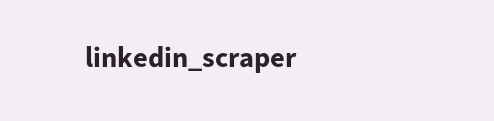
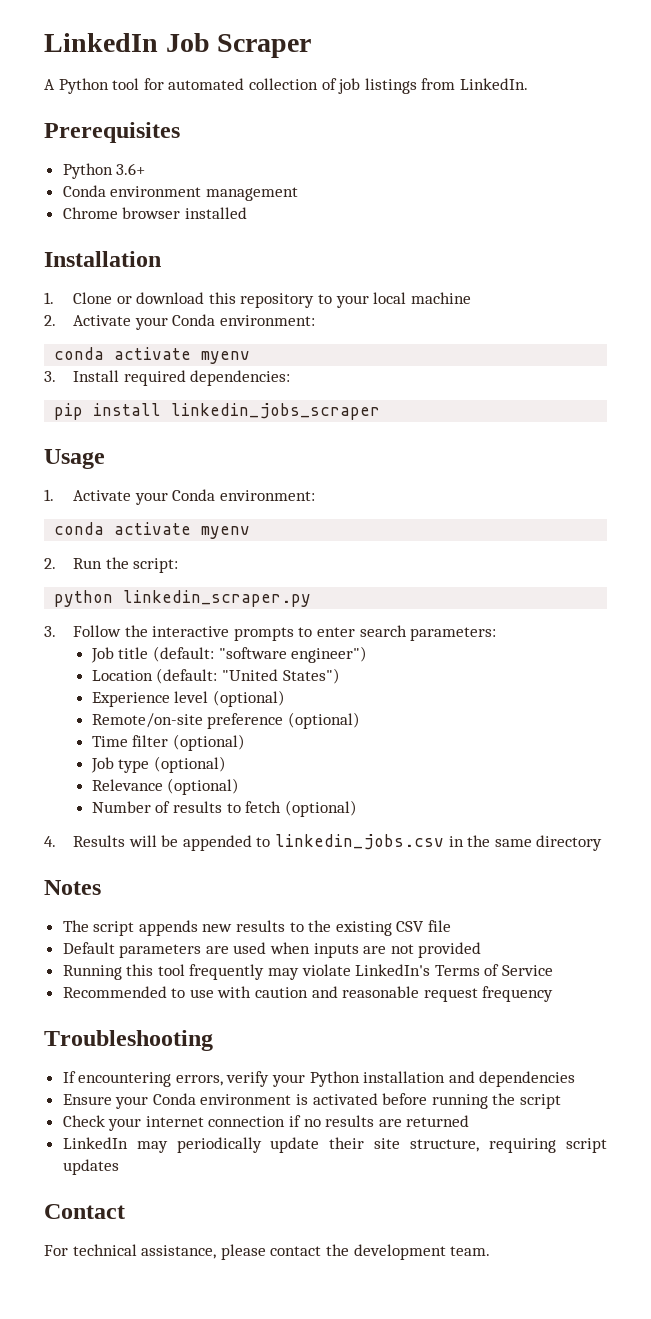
[85,46,297,73] linkedin_scraper -> [44,33,312,58] [44,78,528,94] [44,122,180,143] [62,163,146,179] [62,185,298,201] [62,207,247,219] [44,251,161,267] [44,292,471,308] [44,314,315,330] [54,347,251,364] [44,370,291,386] [54,403,381,420] [44,449,105,469] [44,489,315,505] [54,522,251,539] [44,557,179,573] [54,590,312,607] [44,625,497,641] [90,646,368,663] [91,668,340,684] [91,690,285,707] [91,712,360,729] [91,734,245,751] [90,756,226,773] [91,778,240,795] [91,800,357,817] [44,834,603,851] [44,880,101,895] [62,920,452,936] [62,942,482,958] [62,964,554,980] [62,986,554,1002] [44,1030,213,1051] [62,1071,576,1087] [62,1093,562,1109] [62,1115,470,1131] [62,1137,607,1153] [62,1159,119,1175] [44,1204,125,1219] [44,1244,491,1260] LinkedIn Job Scraper // A Python tool for automated collection of job listings from LinkedIn. // Prerequisites // Python 3.6+ // Conda environment management // Chrome browser installed // Installation // 1. Clone or download this repository to your local machine // 2. Activate your Conda environment: // conda activate myenv // 3. Install required dependencies: // pip install linkedin_jobs_scraper // Usage // 1. Activate your Conda environment: // conda activate myenv // 2. Run the script: // python linkedin_scraper.py // 3. Follow the interactive prompts to enter search parameters: // Job title (default: "software engineer") // Location (default: "United States") // Experience level (optional) // Remote/on-site preference (optional) // Time filter (optional) // Job type (optional) // Relevance (optional) // Number of results to fetch (optional) // 4. Results will be appended to linkedin_jobs.csv in the same directory // Notes // The script appends new results to the existing CSV file // Default parameters are used when inputs are not provided // Running this tool frequently may violate LinkedIn's Terms of Service // Recommended to use with caution and reasonable request frequency // Troubleshooting // If encountering errors, verify your Python installation and dependencies // Ensure your Conda environment is activated before running the script // Check your internet connection if no results are returned // LinkedIn may periodically update their site structure, requiring script updates // Contact // For technical assistance, please contact the development team.

